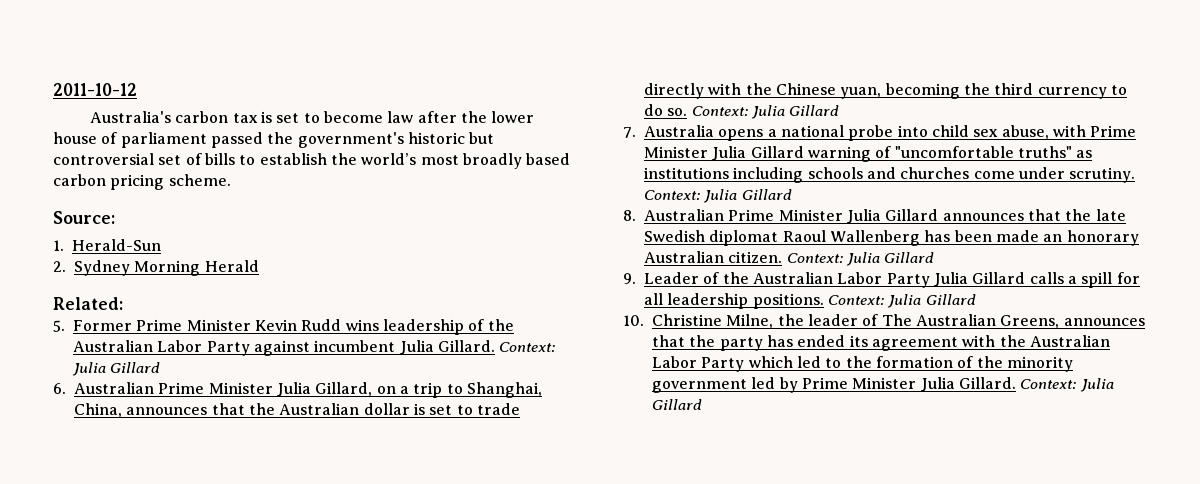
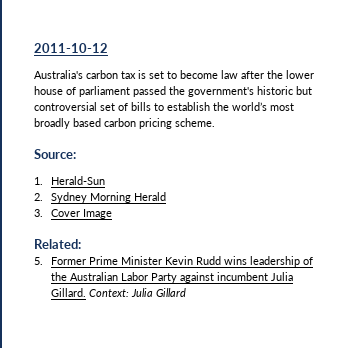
(259, 266) none -> [34,209,112,219] // 3. Cover Image
[53,382,542,398] [74,403,520,418] [644,83,1127,99] [644,104,840,119] [623,125,1137,141] [644,146,1093,162] [644,167,1136,183] [644,189,792,203] [623,209,1126,224] [644,230,1139,246] [644,251,935,266] [623,272,1140,288] [644,293,976,309] [623,314,1145,329] [652,335,1110,351] [652,356,1073,372] [652,377,1114,393] [652,399,702,410] // 6. Australian Prime Minister Julia Gillard, on a trip to Shanghai, China, announces that the Australian dollar is set to trade directly with the Chinese yuan, becoming the third currency to do so. Context: Julia Gillard // 7. Australia opens a national probe into child sex abuse, with Prime Minister Julia Gillard warning of "uncomfortable truths" as institutions including schools and churches come under scrutiny. Context: Julia Gillard // 8. Australian Prime Minister Julia Gillard announces that the late Swedish diplomat Raoul Wallenberg has been made an honorary Australian citizen. Context: Julia Gillard // 9. Leader of the Australian Labor Party Julia Gillard calls a spill for all leadership positions. Context: Julia Gillard // 10. Christine Milne, the leader of The Australian Greens, announces that the party has ended its agreement with the Australian Labor Party which led to the formation of the minority government led by Prime Minister Julia Gillard. Context: Julia Gillard -> (186, 292) none

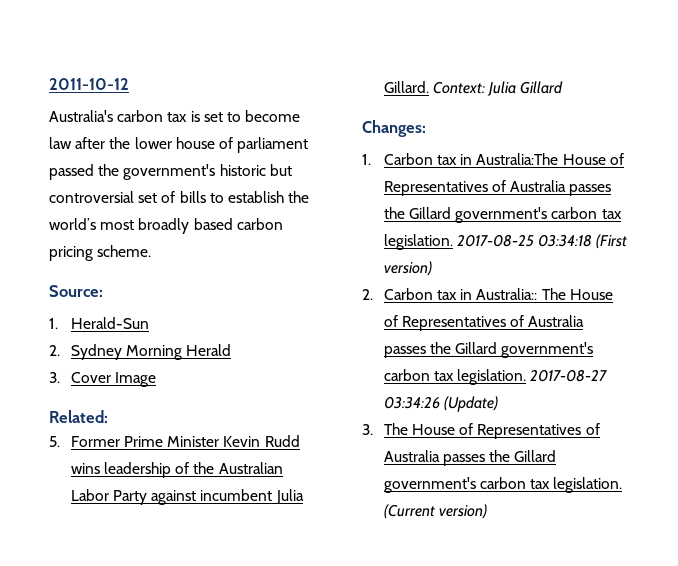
(186, 292) none -> [362,120,426,137] [362,153,624,165] [383,180,612,196] [383,207,622,223] [383,234,628,250] [383,261,432,276] [362,288,613,300] [383,315,585,331] [383,342,594,358] [383,369,609,385] [383,396,499,412] [362,423,600,439] [383,450,557,466] [383,477,623,493] [383,504,488,519] // Changes: // 1. Carbon tax in Australia:The House of Representatives of Australia passes the Gillard government's carbon tax legislation. 2017-08-25 03:34:18 (First version) // 2. Carbon tax in Australia:: The House of Representatives of Australia passes the Gillard government's carbon tax legislation. 2017-08-27 03:34:26 (Update) // 3. The House of Representatives of Australia passes the Gillard government's carbon tax legislation. (Current version)

